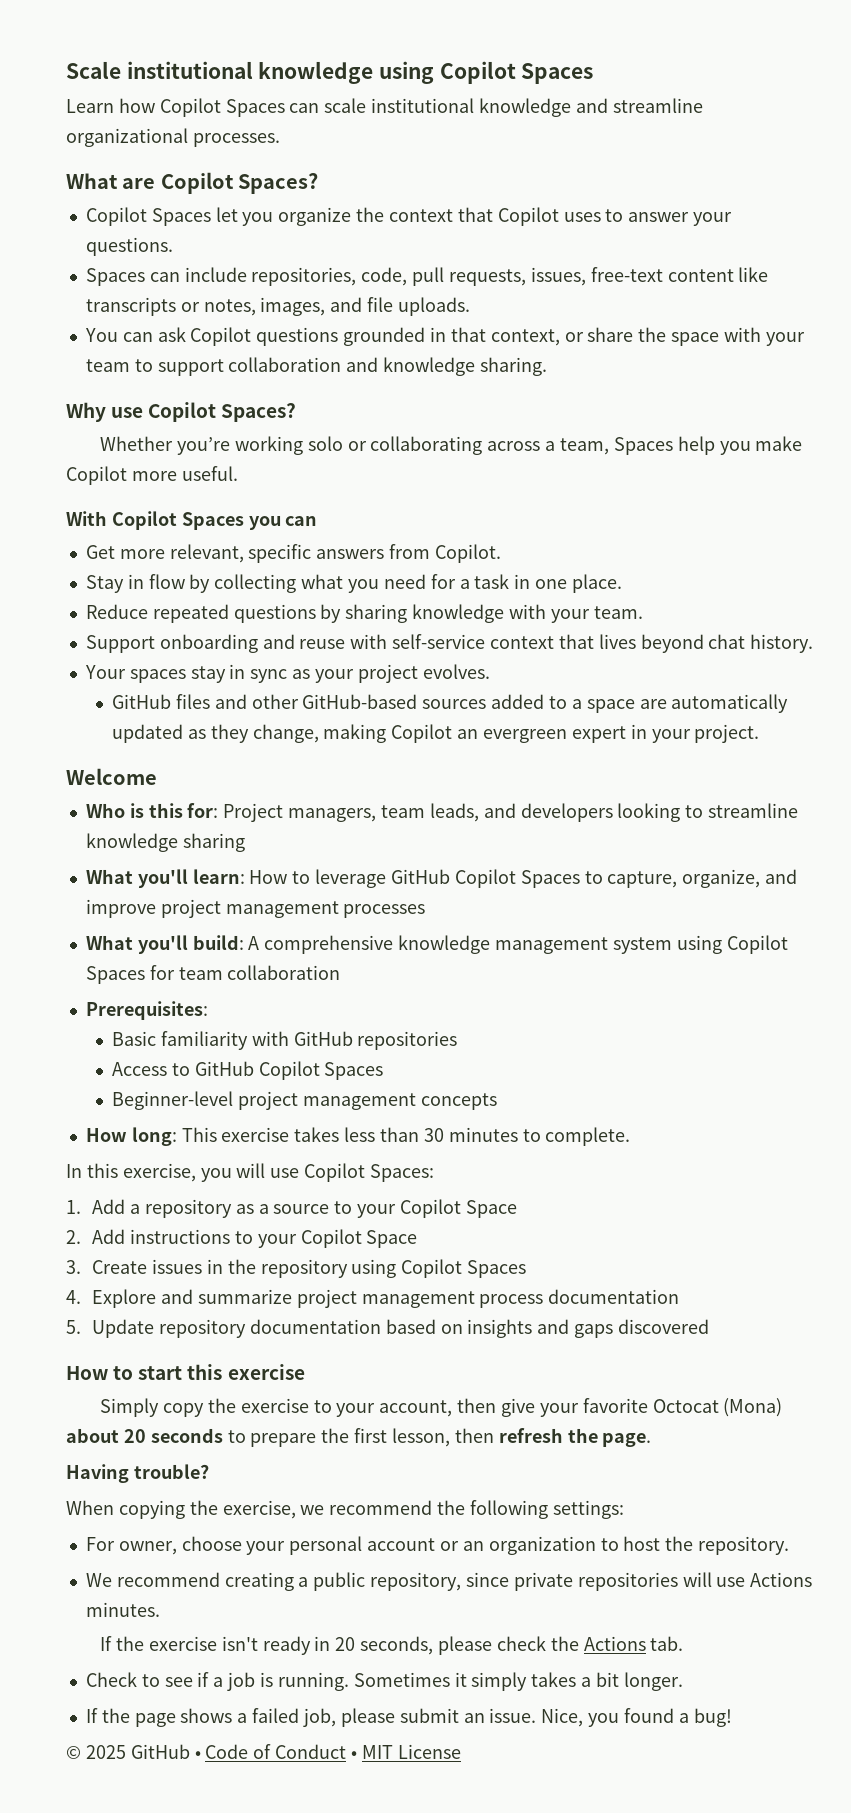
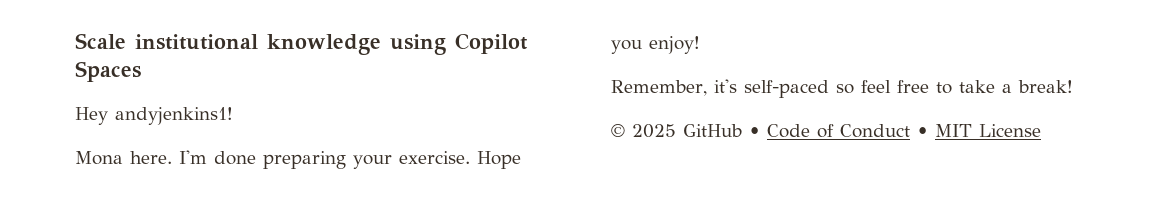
[66,98,703,117] [66,128,280,147] [66,172,319,194] [85,207,733,226] [85,237,173,256] [85,267,769,286] [85,297,470,316] [84,327,805,346] [85,357,547,376] [66,402,297,422] [100,436,803,455] [66,466,238,485] [66,511,318,530] [85,544,501,563] [85,574,622,593] [85,604,643,623] [85,634,814,653] [84,664,490,683] [111,694,789,713] [111,724,760,743] [66,768,157,785] [85,803,799,822] [85,833,245,852] [85,869,798,888] [85,899,426,918] [85,935,788,954] [85,965,341,984] [85,1001,208,1020] [111,1031,458,1050] [111,1061,384,1080] [111,1091,497,1110] [85,1127,631,1146] [66,1163,435,1182] [66,1199,517,1218] [66,1229,418,1248] [66,1259,527,1278] [66,1289,680,1308] [66,1319,710,1338] [66,1364,305,1380] [100,1398,783,1417] [66,1428,652,1447] [66,1464,209,1483] [66,1500,624,1519] [85,1536,790,1555] [85,1572,813,1591] [85,1602,160,1617] [100,1636,684,1655] [85,1672,683,1691] [85,1708,732,1727] Learn how Copilot Spaces can scale institutional knowledge and streamline organizational processes. // What are Copilot Spaces? // Copilot Spaces let you organize the context that Copilot uses to answer your questions. // Spaces can include repositories, code, pull requests, issues, free-text content like transcripts or notes, images, and file uploads. // You can ask Copilot questions grounded in that context, or share the space with your team to support collaboration and knowledge sharing. // Why use Copilot Spaces? // Whether you’re working solo or collaborating across a team, Spaces help you make Copilot more useful. // With Copilot Spaces you can // Get more relevant, specific answers from Copilot. // Stay in flow by collecting what you need for a task in one place. // Reduce repeated questions by sharing knowledge with your team. // Support onboarding and reuse with self-service context that lives beyond chat history. // Your spaces stay in sync as your project evolves. // GitHub files and other GitHub-based sources added to a space are automatically updated as they change, making Copilot an evergreen expert in your project. // Welcome // Who is this for: Project managers, team leads, and developers looking to streamline knowledge sharing // What you'll learn: How to leverage GitHub Copilot Spaces to capture, organize, and improve project management processes // What you'll build: A comprehensive knowledge management system using Copilot Spaces for team collaboration // Prerequisites: // Basic familiarity with GitHub repositories // Access to GitHub Copilot Spaces // Beginner-level project management concepts // How long: This exercise takes less than 30 minutes to complete. // In this exercise, you will use Copilot Spaces: // 1. Add a repository as a source to your Copilot Space // 2. Add instructions to your Copilot Space // 3. Create issues in the repository using Copilot Spaces // 4. Explore and summarize project management process documentation // 5. Update repository documentation based on insights and gaps discovered // How to start this exercise // Simply copy the exercise to your account, then give your favorite Octocat (Mona) about 20 seconds to prepare the first lesson, then refresh the page. // Having trouble? // When copying the exercise, we recommend the following settings: // For owner, choose your personal account or an organization to host the repository. // We recommend creating a public repository, since private repositories will use Actions minutes. // If the exercise isn't ready in 20 seconds, please check the Actions tab. // Check to see if a job is running. Sometimes it simply takes a bit longer. // If the page shows a failed job, please submit an issue. Nice, you found a bug! -> [75,107,233,125] [75,150,521,169] [611,36,700,54] [611,79,1073,98] Hey andyjenkins1! // Mona here. I'm done preparing your exercise. Hope you enjoy! // Remember, it's self-paced so feel free to take a break!

